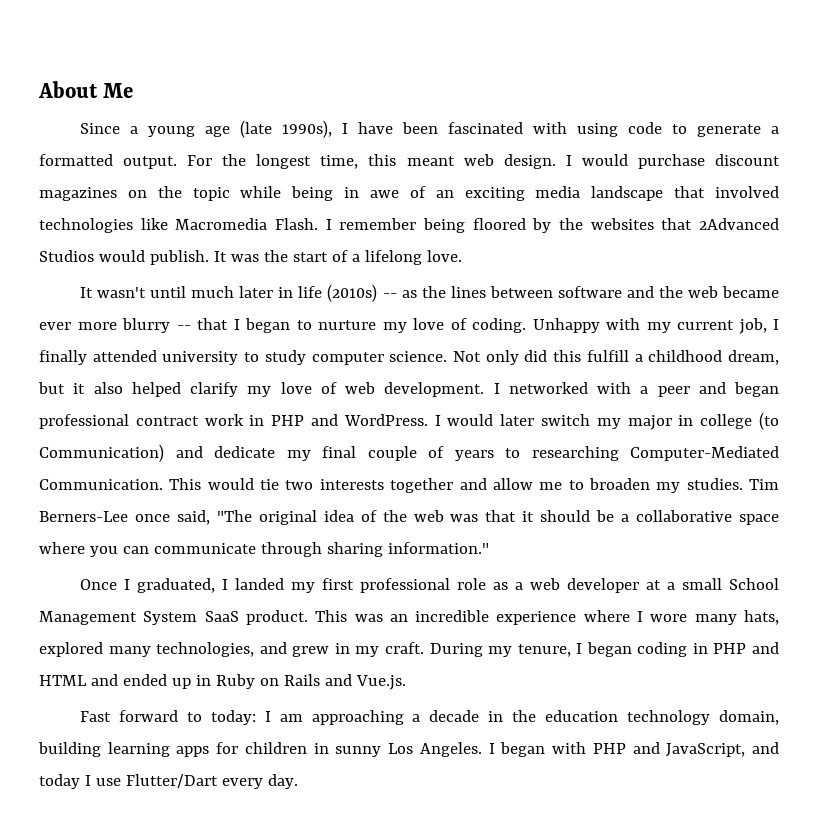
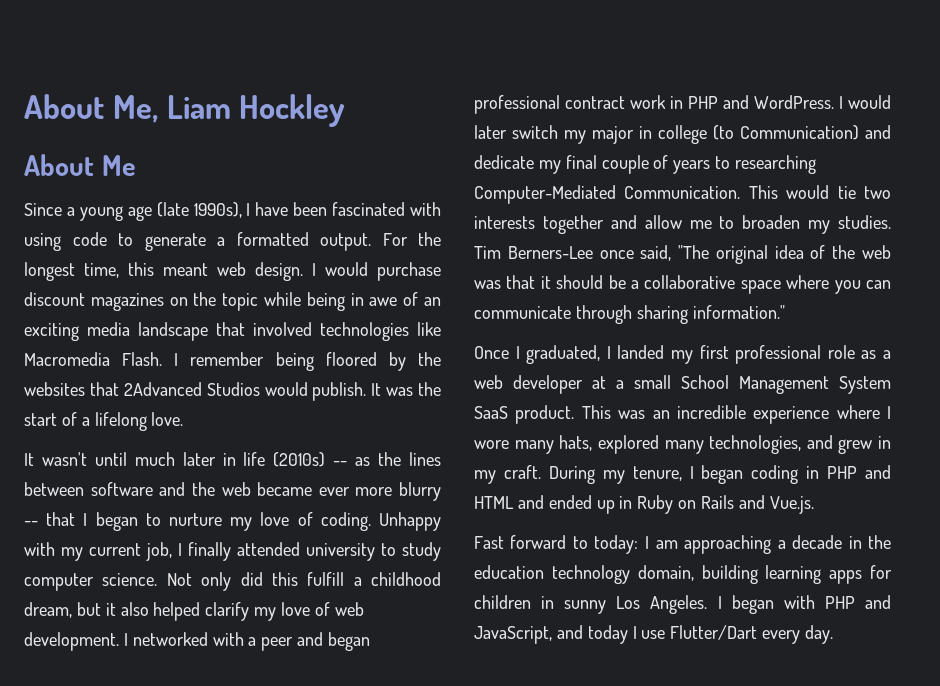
[38,81,98,98] About -> [24,94,346,127] [24,154,94,176] About Me, Liam Hockley // About

